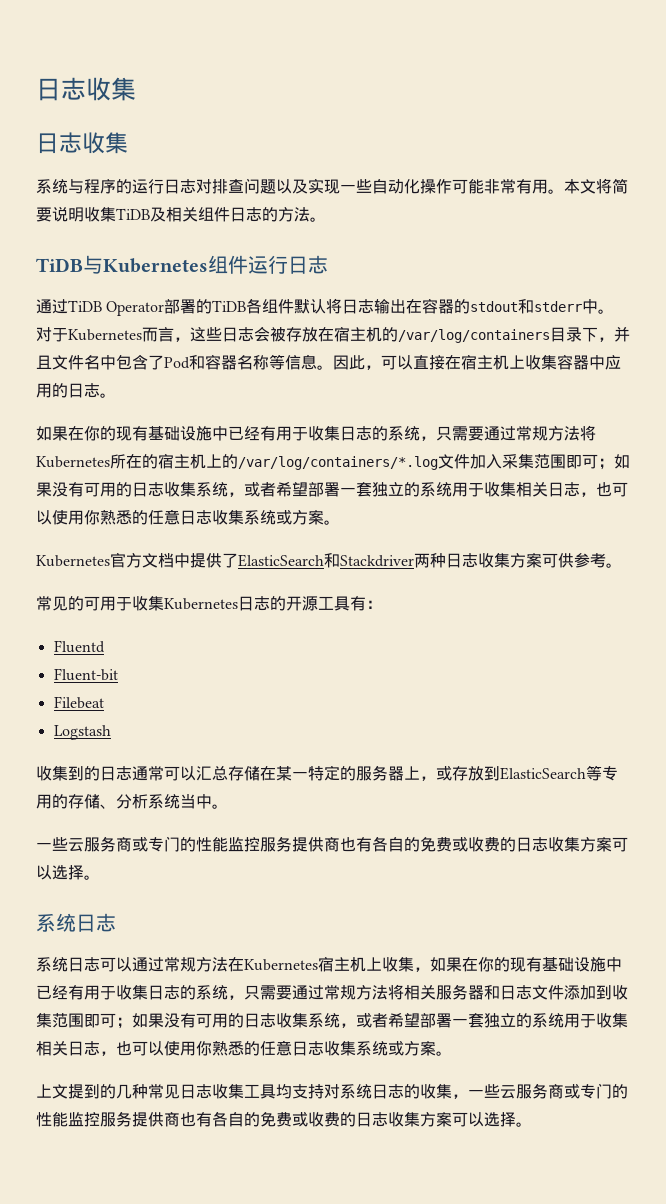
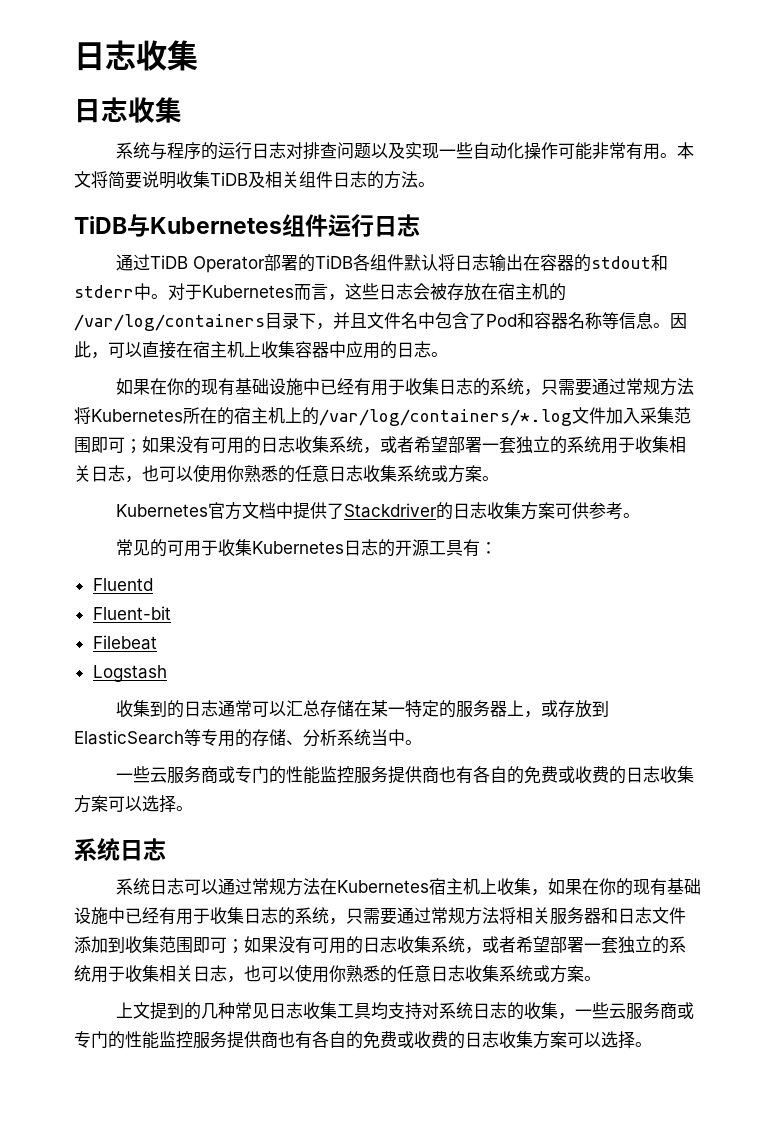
[238,553,446,568] ElasticSearch和Stackdriver两种 -> [343,502,453,520] Stackdriver的

